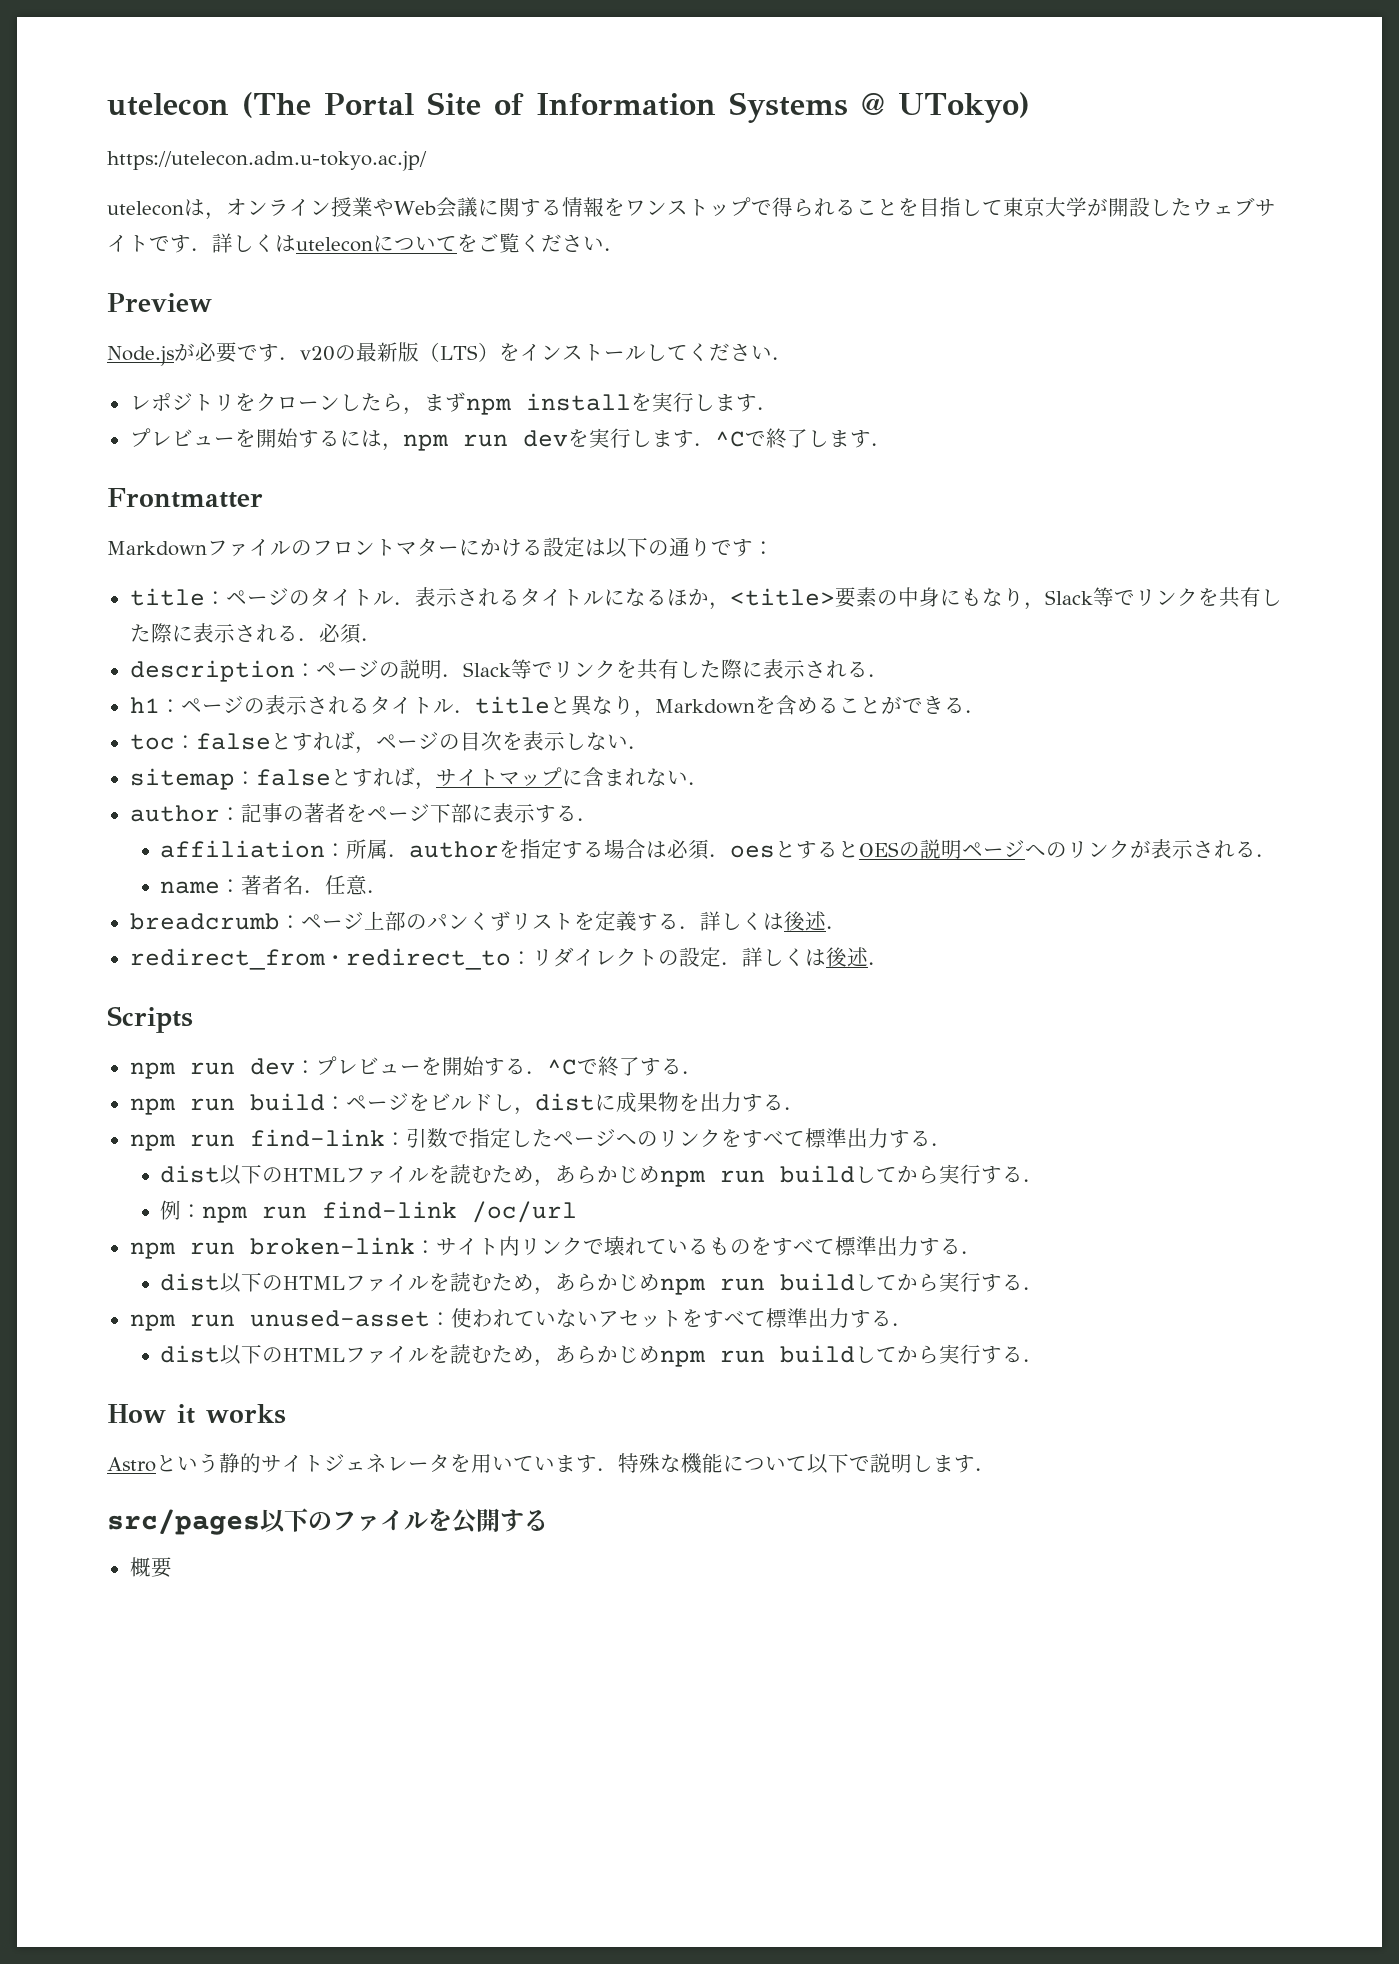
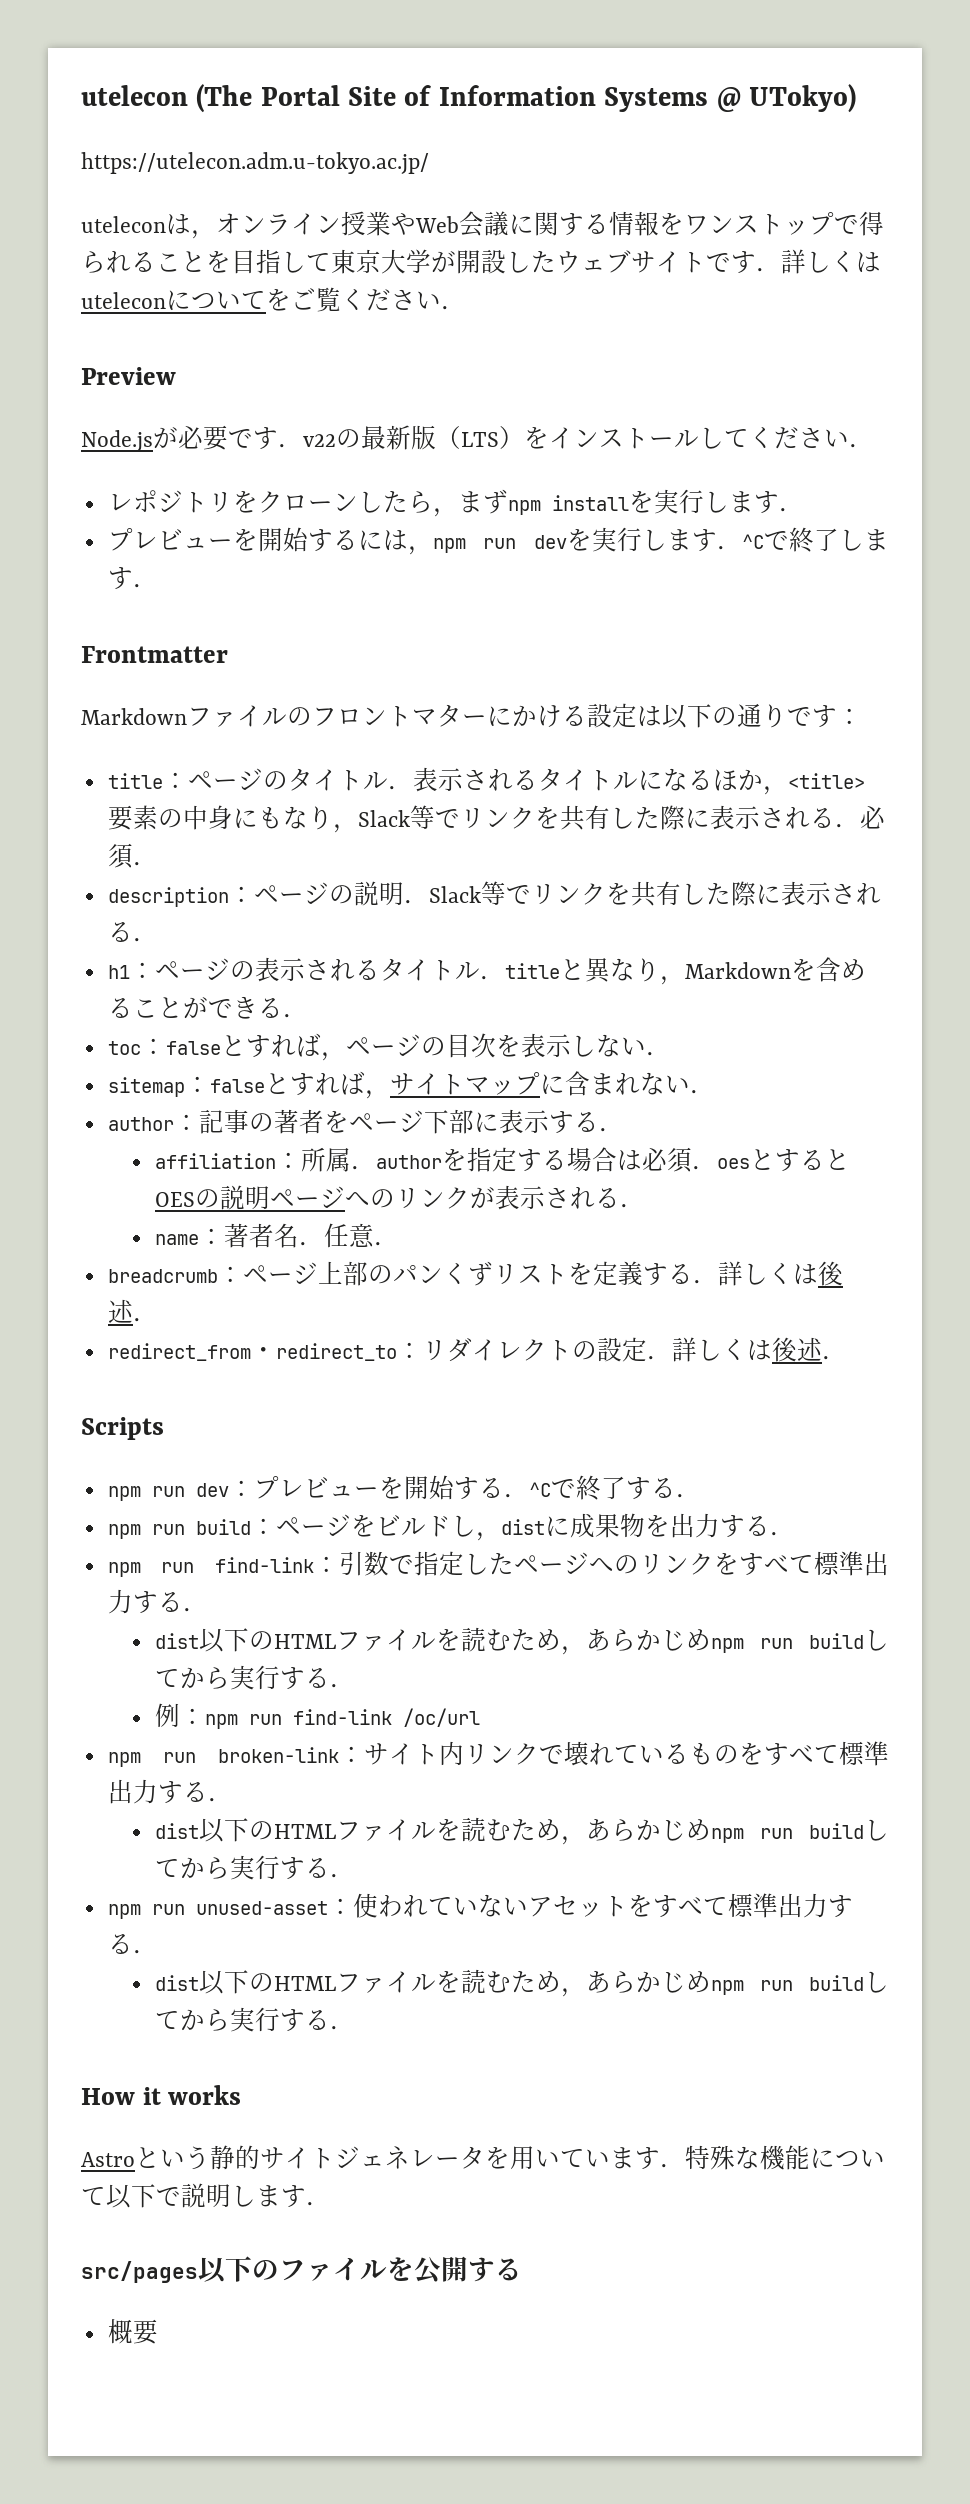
[300,346,335,361] v20 -> [303,434,336,447] v22

